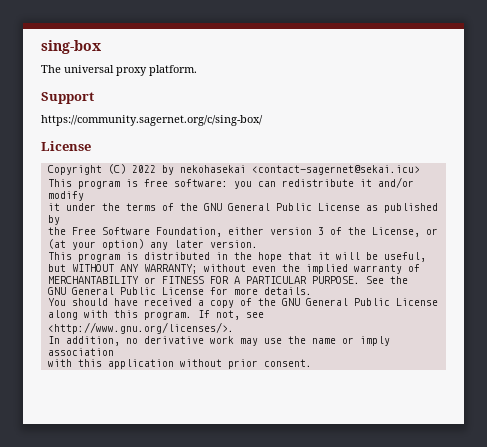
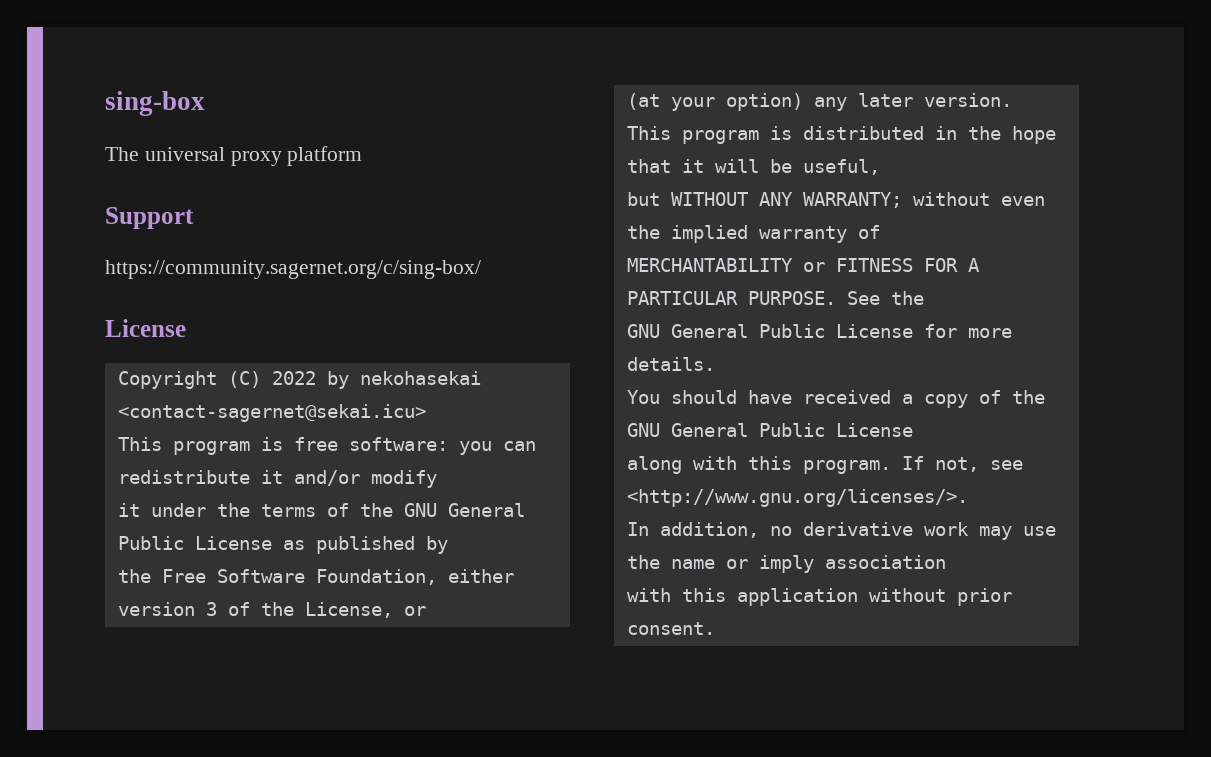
[149,65,197,76] platform. -> [287,146,363,166] platform

